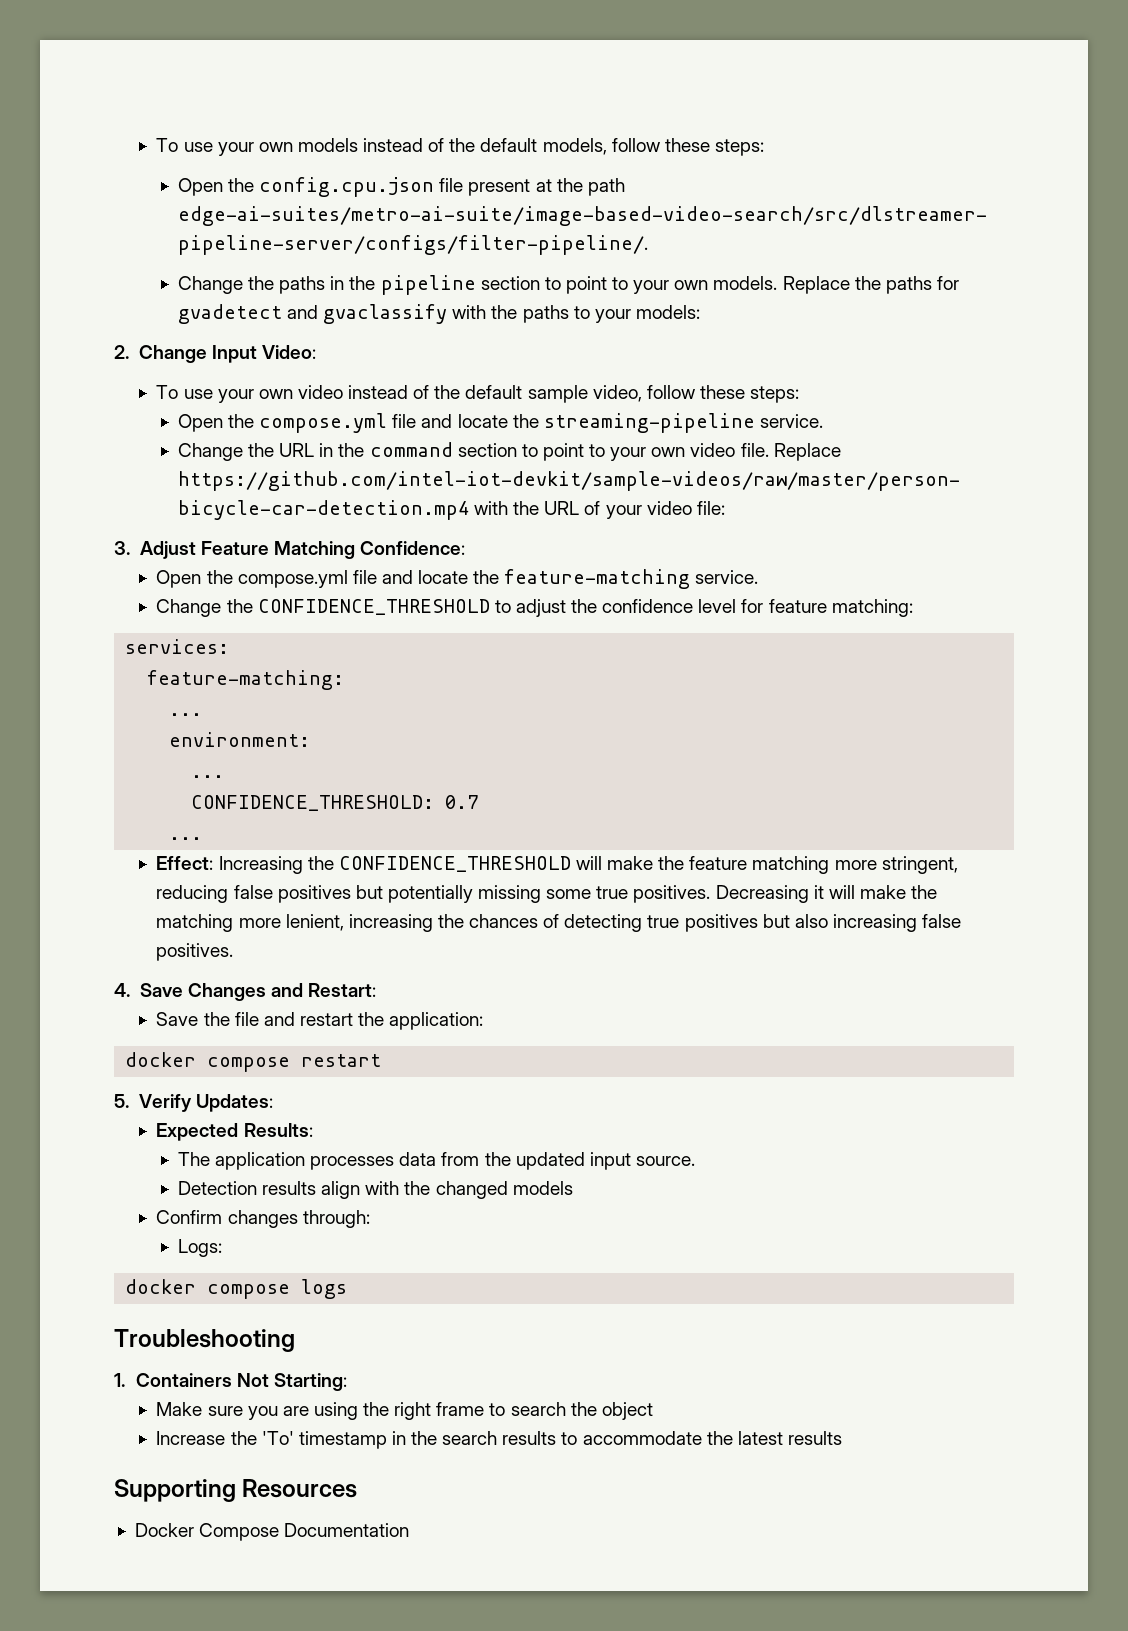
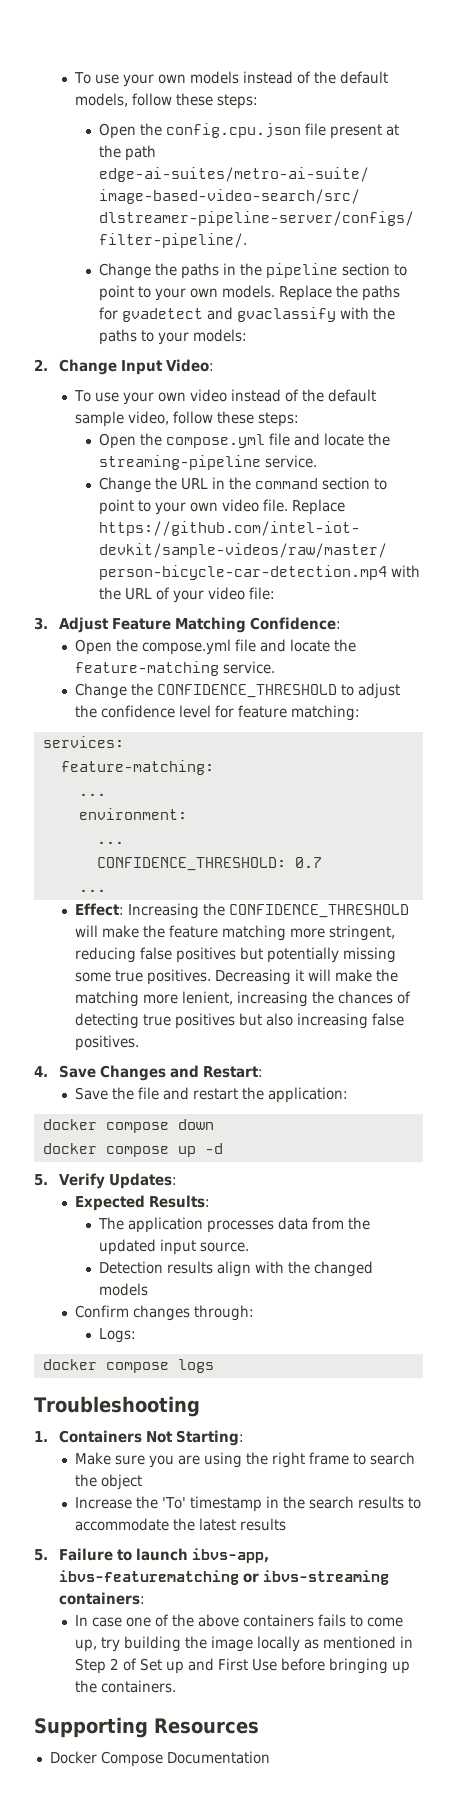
[301,1054,382,1067] restart -> [177,1119,214,1130] [42,1143,223,1157] down // docker compose up -d
(842, 1438) none -> [34,1548,269,1563] [58,1570,389,1585] [58,1592,145,1605] [74,1614,403,1627] [74,1636,413,1652] [74,1658,410,1674] [74,1680,176,1693] // 5. Failure to launch ibvs-app, ibvs-featurematching or ibvs-streaming containers: // In case one of the above containers fails to come up, try building the image locally as mentioned in Step 2 of Set up and First Use before bringing up the containers.

